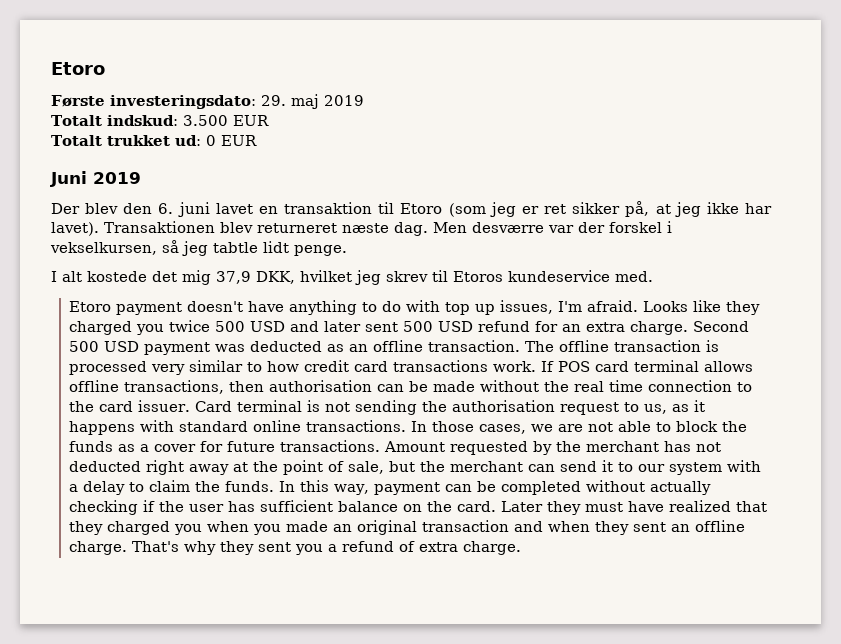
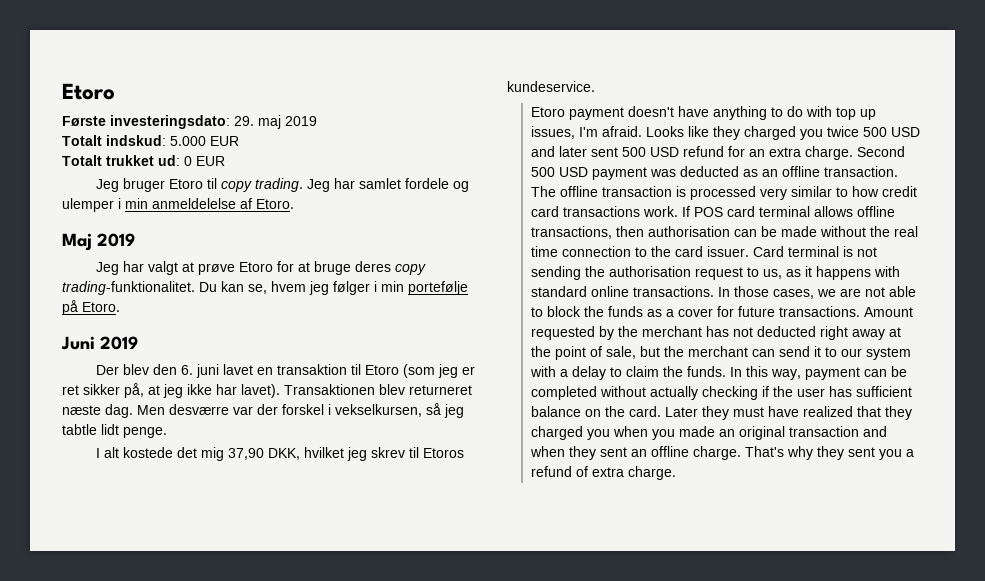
[182,115,228,126] 3.500 -> [170,136,206,146] 5.000
(257, 140) none -> [96,178,470,192] [62,198,294,212] [62,233,135,251] [96,261,427,275] [62,281,468,295] [62,300,120,315] // Jeg bruger Etoro til copy trading. Jeg har samlet fordele og ulemper i min anmeldelelse af Etoro. // Maj 2019 // Jeg har valgt at prøve Etoro for at bruge deres copy trading-funktionalitet. Du kan se, hvem jeg følger i min portefølje på Etoro.
[216,271,251,284] 37,9 -> [228,448,265,460] 37,90
[508,270,653,282] kundeservice med. -> [507,81,595,92] kundeservice.

